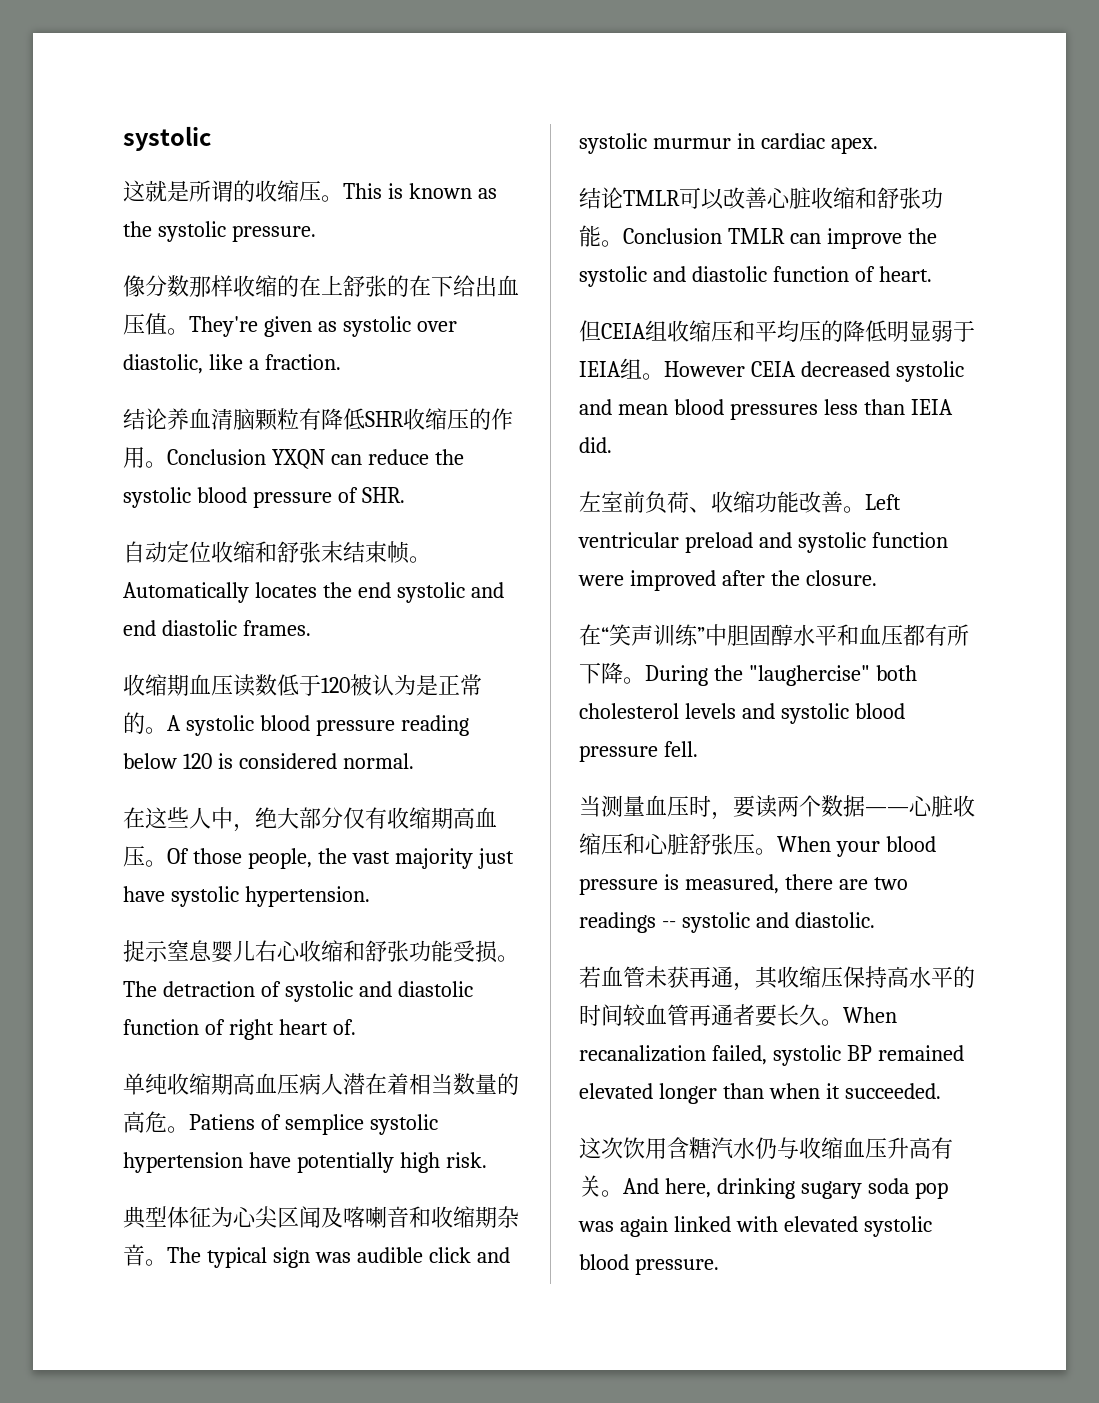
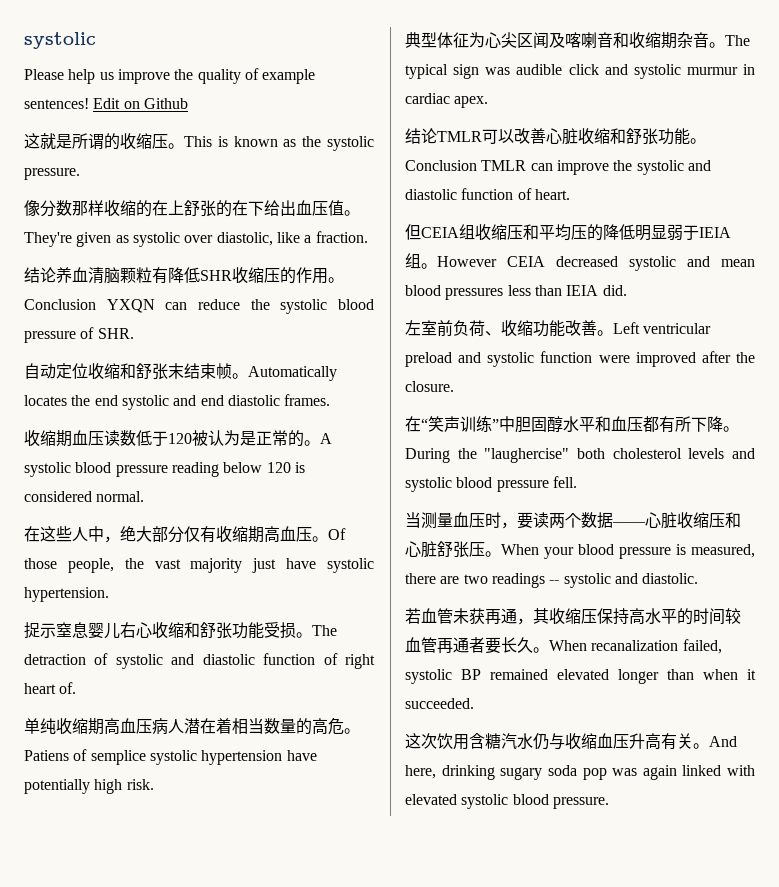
[123,126,211,151] systolic -> [24,32,96,49] [24,68,316,84] [24,98,188,109] systolic // Please help us improve the quality of example sentences! Edit on Github

